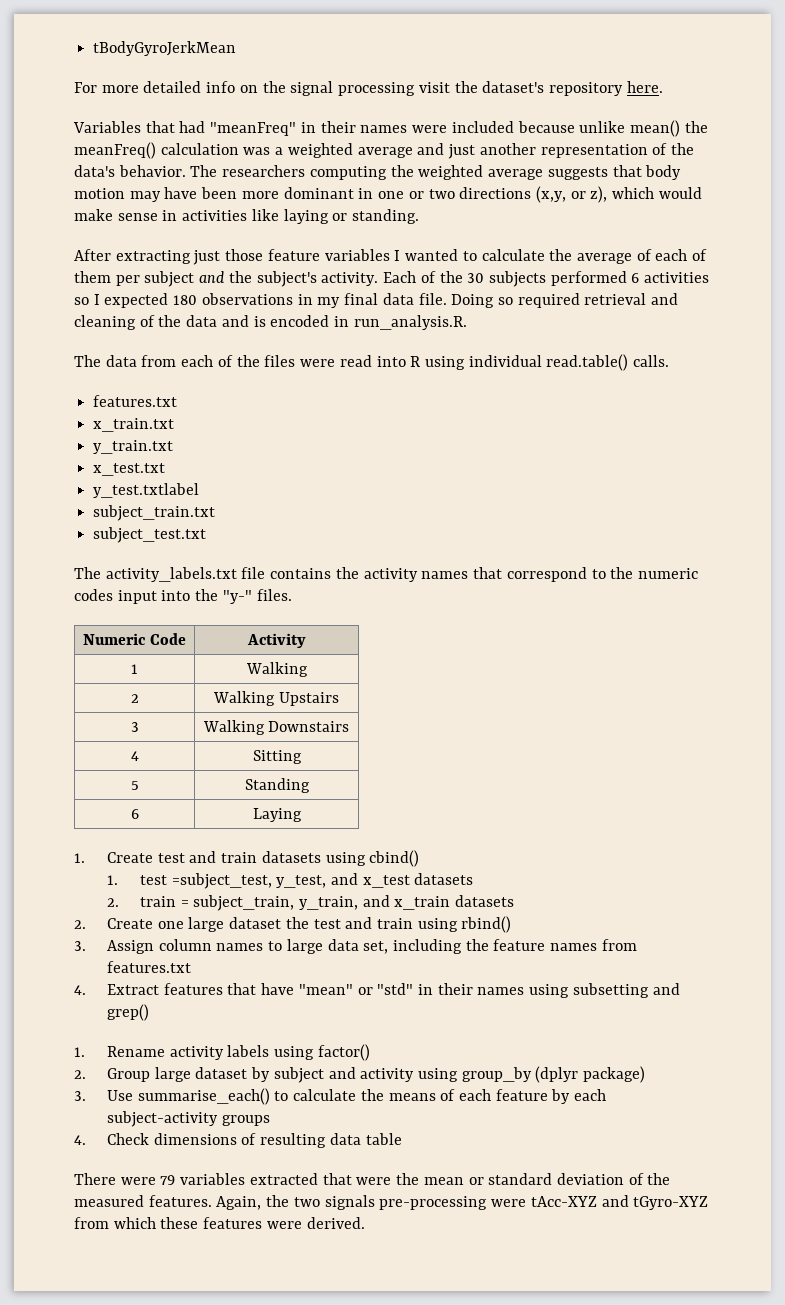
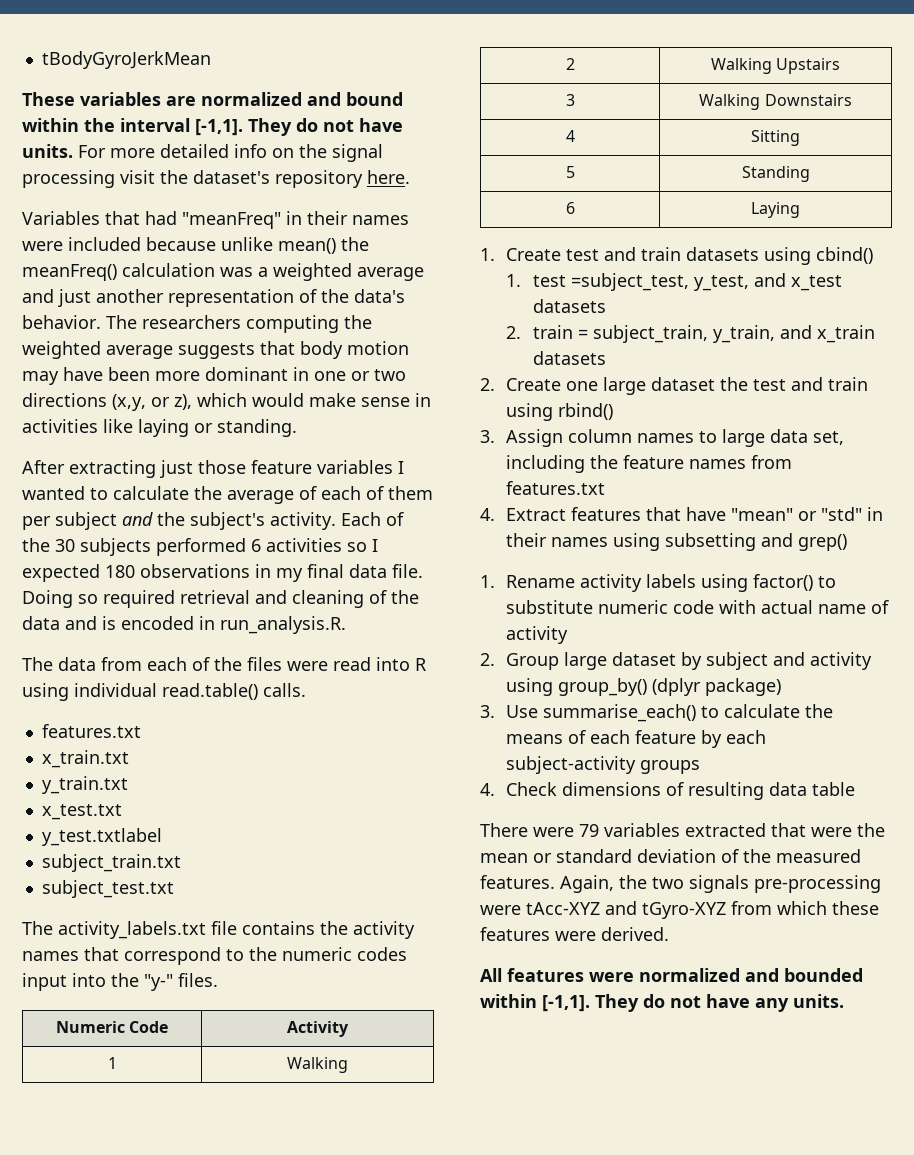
(237, 48) none -> [22,92,403,106] [22,118,403,136] [22,144,73,158] These variables are normalized and bound within the interval [-1,1]. They do not have units.
(370, 1052) none -> [818,576,837,588] [506,600,890,614] [506,626,569,644] to substitute numeric code with actual name of activity
[461,1067,532,1082] group_by -> [558,678,648,696] group_by()
(365, 1223) none -> [480,968,863,982] [480,994,844,1012] // All features were normalized and bounded within [-1,1]. They do not have any units.

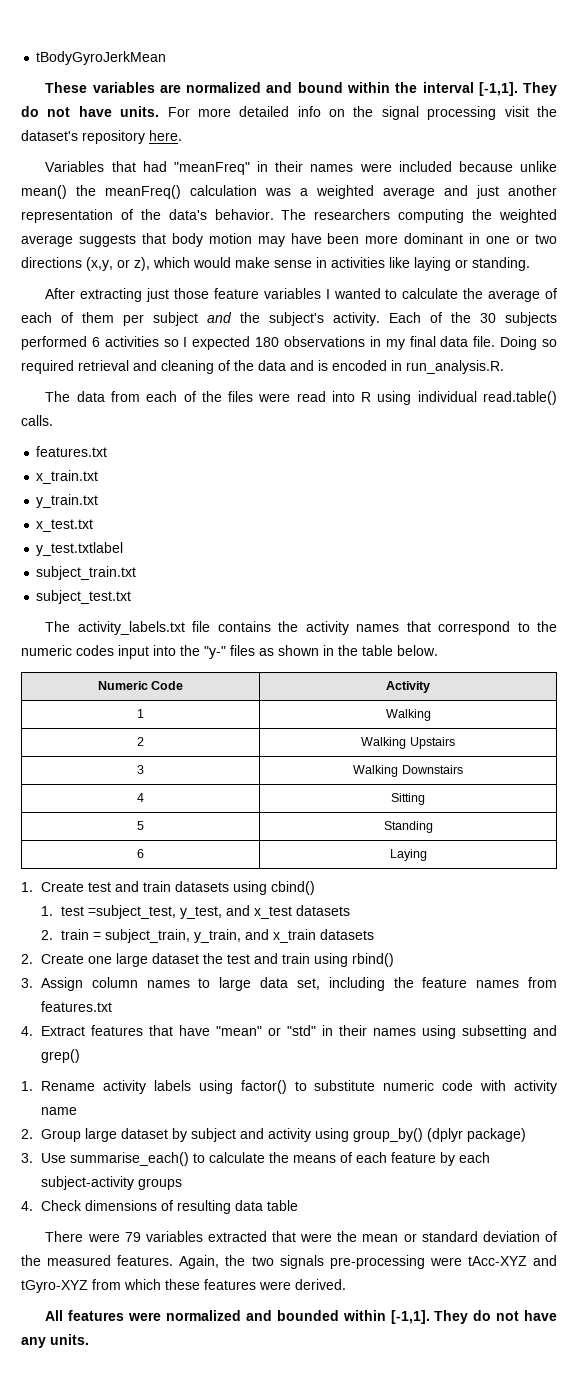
[178,973,218,987] files. -> [230,645,438,656] files as shown in the table below.
[761,600,814,614] actual -> [514,1080,558,1094] activity
[871,600,890,614] [506,626,569,644] of activity -> (77, 1111) none

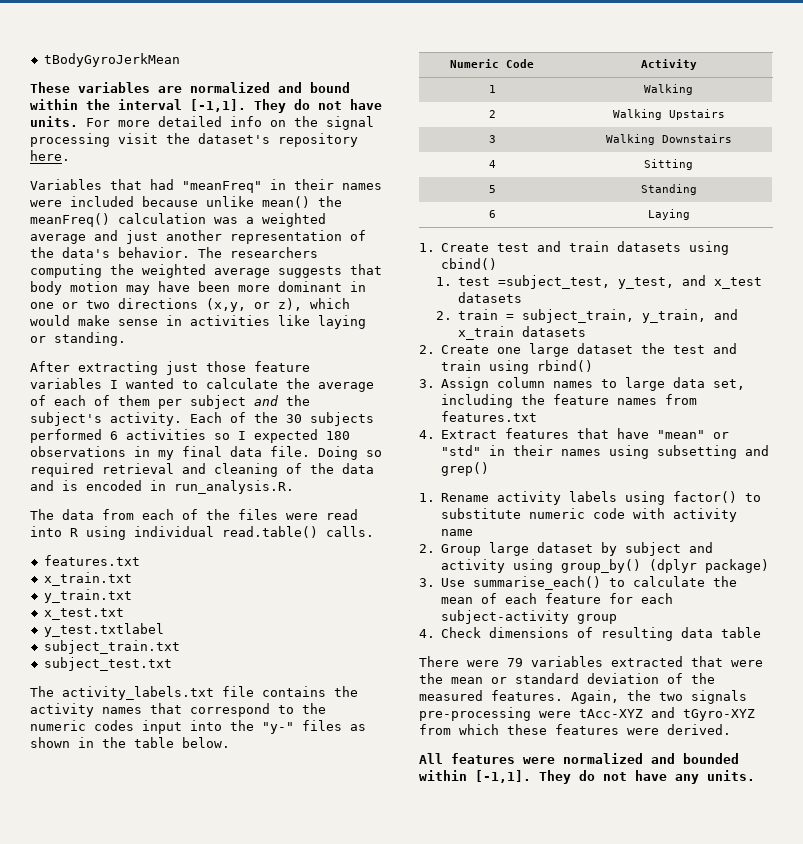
[292,1155,336,1163] means -> [441,597,474,604] mean
[439,1152,455,1166] by -> [609,593,634,604] for
[137,1178,182,1190] groups -> [577,614,618,624] group

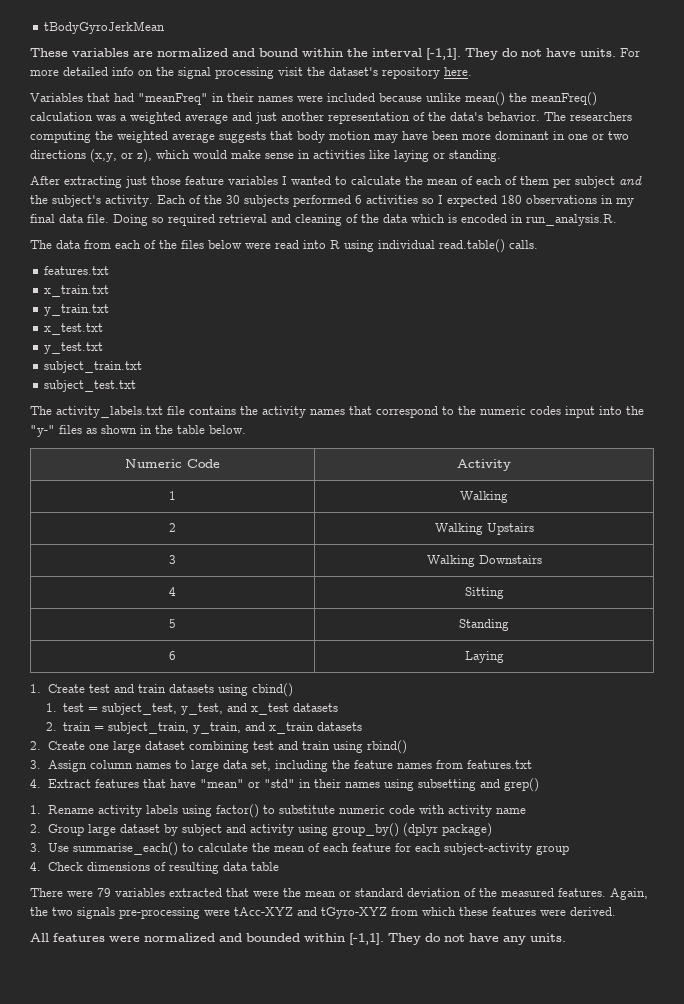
[318,382,374,392] average -> [427,179,458,185] mean
[30,480,54,491] and -> [411,214,445,223] which
(278, 514) none -> [208,240,242,249] below
[43,623,164,637] y_test.txtlabel -> [44,342,104,354] y_test.txt
[497,275,610,289] =subject_test, -> [88,703,178,715] = subject_test,
[641,343,666,354] the -> [188,741,249,753] combining

